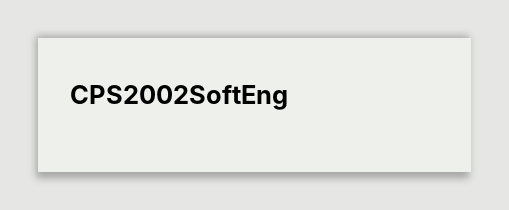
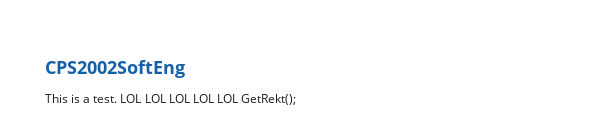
(288, 97) none -> [45,94,296,105] // This is a test. LOL LOL LOL LOL LOL GetRekt();

